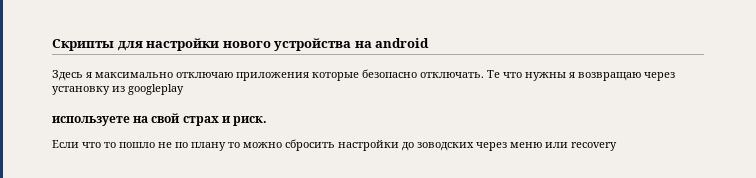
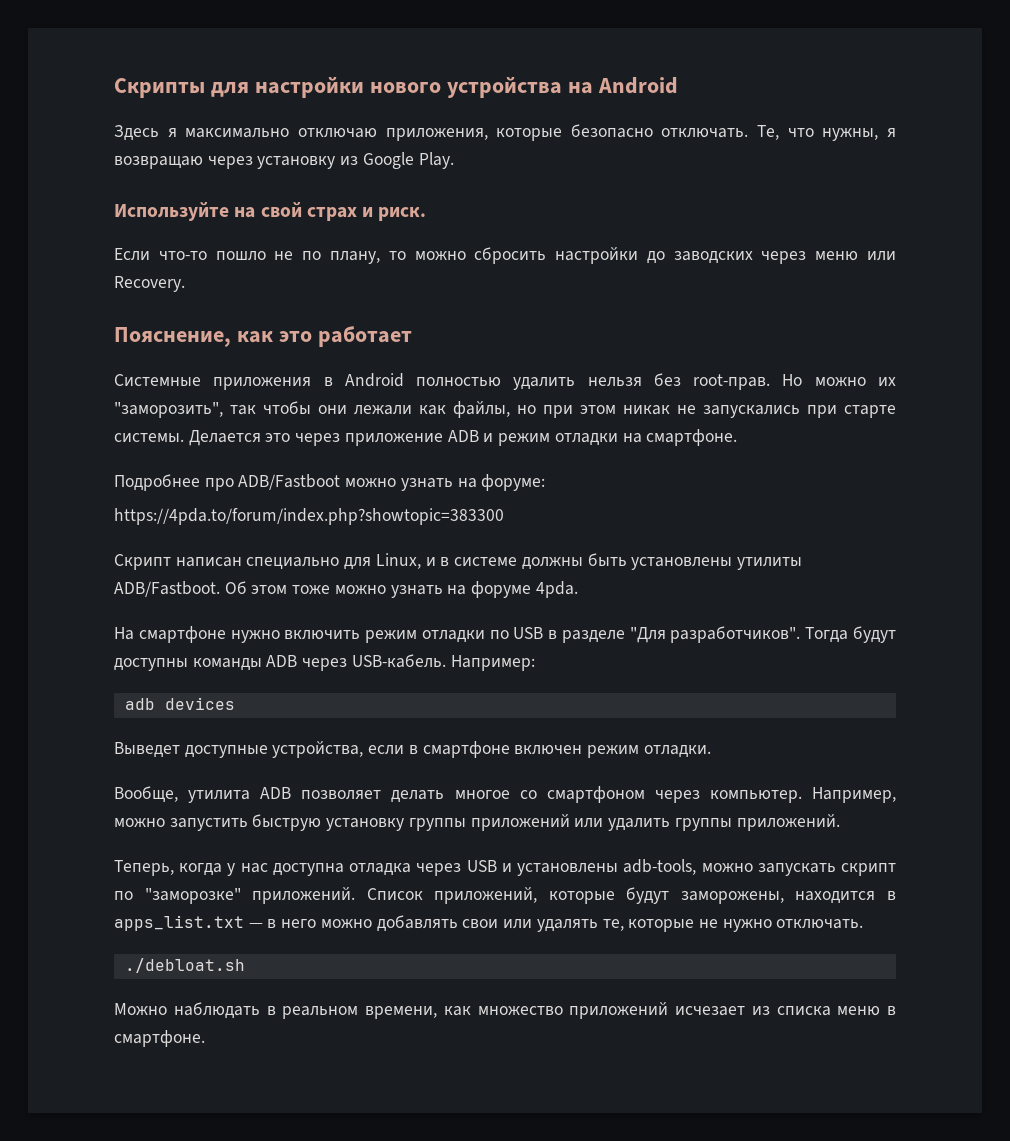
[375,38,430,48] android -> [597,77,678,94] Android
[236,72,309,81] приложения -> [385,128,488,141] приложения,
[487,70,566,81] Те что нужны -> [757,125,879,141] Те, что нужны,
[128,84,184,95] [52,116,130,126] googleplay // используете -> [362,152,454,169] [114,202,229,221] Google Play. // Используйте
[82,142,116,148] что то -> [158,251,207,260] что-то
[191,142,226,151] плану -> [329,251,380,264] плану,
[417,142,474,151] зоводских -> [673,251,753,264] заводских
[571,142,617,151] recovery -> [114,276,185,292] [114,325,412,347] [114,373,896,390] [114,401,896,418] [114,429,738,446] [114,474,546,491] [114,508,504,525] [114,553,802,570] [114,581,578,598] [114,626,896,643] [114,654,535,671] [124,697,235,710] [114,741,711,758] [114,786,897,803] [114,814,840,831] [114,859,897,876] [114,887,896,904] [114,915,864,932] [124,958,245,973] [114,1002,896,1019] [114,1030,205,1047] Recovery. // Пояснение, как это работает // Системные приложения в Android полностью удалить нельзя без root-прав. Но можно их "заморозить", так чтобы они лежали как файлы, но при этом никак не запускались при старте системы. Делается это через приложение ADB и режим отладки на смартфоне. // Подробнее про ADB/Fastboot можно узнать на форуме: // https://4pda.to/forum/index.php?showtopic=383300 // Скрипт написан специально для Linux, и в системе должны быть установлены утилиты ADB/Fastboot. Об этом тоже можно узнать на форуме 4pda. // На смартфоне нужно включить режим отладки по USB в разделе "Для разработчиков". Тогда будут доступны команды ADB через USB-кабель. Например: // adb devices // Выведет доступные устройства, если в смартфоне включен режим отладки. // Вообще, утилита ADB позволяет делать многое со смартфоном через компьютер. Например, можно запустить быструю установку группы приложений или удалить группы приложений. // Теперь, когда у нас доступна отладка через USB и установлены adb-tools, можно запускать скрипт по "заморозке" приложений. Список приложений, которые будут заморожены, находится в apps_list.txt — в него можно добавлять свои или удалять те, которые не нужно отключать. // ./debloat.sh // Можно наблюдать в реальном времени, как множество приложений исчезает из списка меню в смартфоне.

